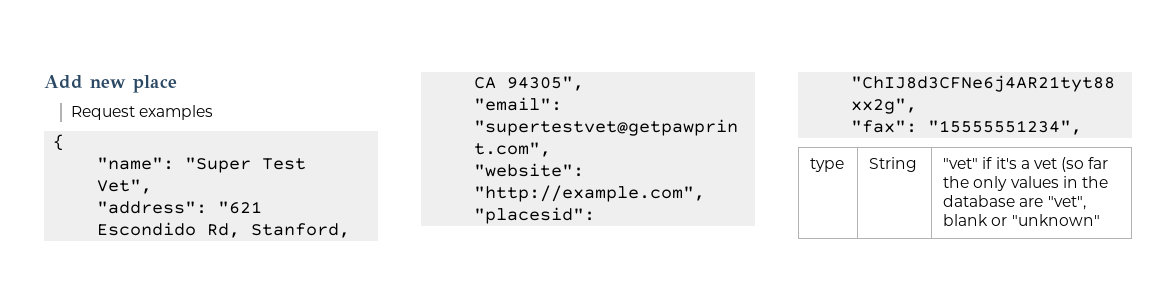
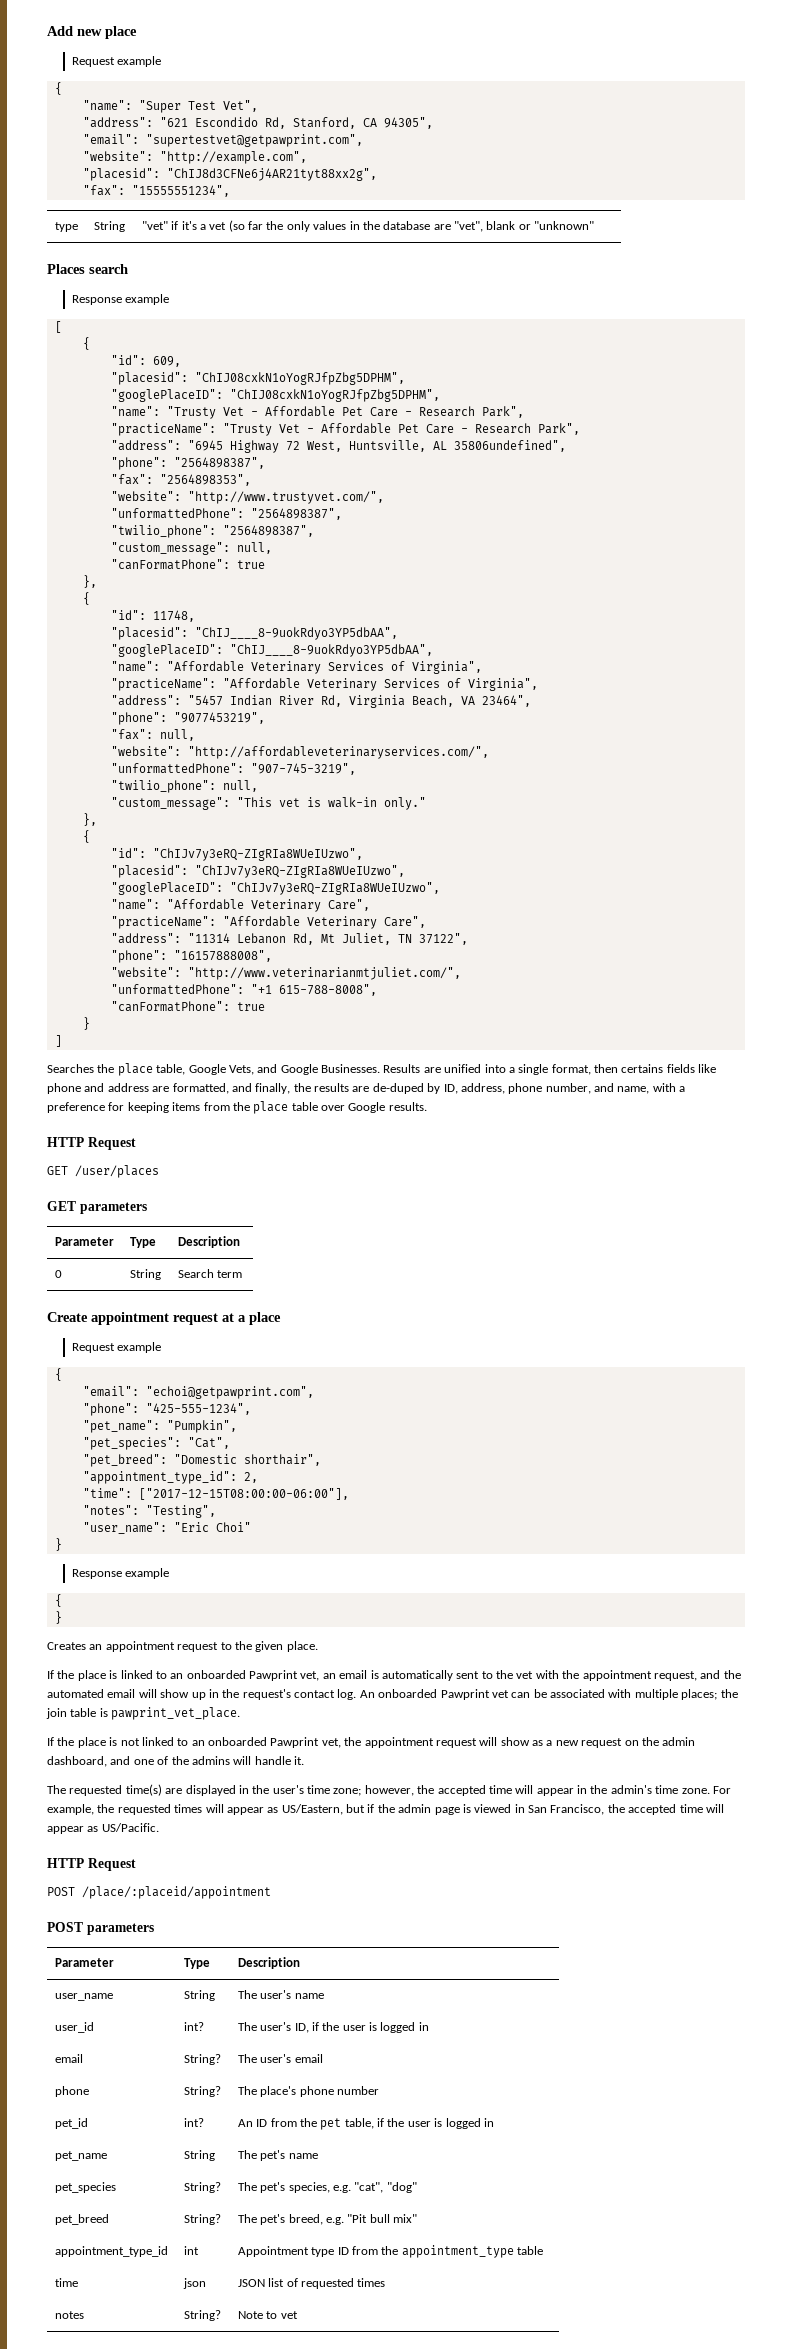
[138,105,213,120] examples -> [117,56,162,67] example
(1100, 220) none -> [47,264,128,274] [71,294,170,305] [54,321,62,333] [82,337,90,350] [110,355,181,367] [110,372,405,385] [110,389,440,402] [110,406,524,419] [110,423,580,436] [110,440,566,453] [110,457,265,470] [110,474,251,486] [110,491,384,504] [110,508,342,520] [110,525,314,538] [110,542,272,555] [110,559,265,570] [82,575,97,588] [82,592,90,605] [110,610,195,622] [110,627,398,640] [110,644,433,657] [110,661,482,674] [110,678,538,691] [110,695,531,708] [110,712,265,725] [110,729,195,741] [110,746,489,759] [110,763,356,775] [110,780,258,793] [110,797,426,810] [82,813,97,826] [82,830,90,843] [110,848,363,861] [110,865,405,878] [110,882,440,895] [110,899,370,912] [110,916,426,929] [110,933,468,945] [110,950,272,963] [110,967,461,980] [110,984,377,996] [110,1001,265,1012] [82,1017,90,1030] [54,1035,62,1047] [47,1063,717,1076] [47,1083,686,1094] [47,1101,427,1114] [47,1137,136,1150] [47,1165,159,1178] [47,1201,147,1214] [54,1237,114,1246] [129,1237,156,1248] [177,1236,240,1248] [54,1270,62,1278] [129,1269,161,1280] [177,1269,243,1278] [47,1312,281,1325] [71,1342,162,1353] [54,1368,62,1381] [82,1386,314,1399] [82,1403,251,1416] [82,1420,237,1433] [82,1437,230,1450] [82,1454,321,1467] [82,1471,258,1484] [82,1488,349,1500] [82,1505,216,1518] [82,1522,251,1534] [54,1538,62,1551] [71,1568,170,1579] [54,1594,62,1607] [54,1611,62,1624] [47,1641,318,1652] [47,1670,741,1681] [47,1689,738,1700] [46,1707,241,1720] [47,1737,696,1748] [47,1756,304,1767] [47,1784,731,1796] [47,1804,724,1815] [47,1823,159,1834] [47,1858,136,1871] [47,1886,271,1899] [47,1922,154,1935] [54,1958,114,1967] [183,1958,210,1969] [237,1957,300,1969] [54,1993,113,2001] [183,1990,215,2001] [237,1990,324,1999] [54,2022,94,2033] [183,2022,204,2031] [237,2022,429,2033] [54,2054,83,2063] [183,2054,221,2065] [237,2054,323,2063] [54,2086,89,2097] [183,2086,221,2097] [237,2086,379,2097] [54,2118,88,2129] [183,2118,204,2127] [237,2118,494,2130] [54,2151,107,2161] [183,2150,215,2161] [237,2150,318,2161] [54,2182,116,2193] [183,2182,221,2193] [237,2182,417,2193] [54,2214,109,2225] [183,2214,221,2225] [237,2214,418,2225] [54,2246,168,2257] [183,2246,199,2255] [237,2245,544,2258] [54,2278,78,2287] [182,2278,206,2289] [237,2278,386,2289] [54,2311,84,2319] [183,2310,221,2321] [237,2311,298,2319] // Places search // Response example // [ // { // "id": 609, // "placesid": "ChIJ08cxkN1oYogRJfpZbg5DPHM", // "googlePlaceID": "ChIJ08cxkN1oYogRJfpZbg5DPHM", // "name": "Trusty Vet - Affordable Pet Care - Research Park", // "practiceName": "Trusty Vet - Affordable Pet Care - Research Park", // "address": "6945 Highway 72 West, Huntsville, AL 35806undefined", // "phone": "2564898387", // "fax": "2564898353", // "website": "http://www.trustyvet.com/", // "unformattedPhone": "2564898387", // "twilio_phone": "2564898387", // "custom_message": null, // "canFormatPhone": true // }, // { // "id": 11748, // "placesid": "ChIJ____8-9uokRdyo3YP5dbAA", // "googlePlaceID": "ChIJ____8-9uokRdyo3YP5dbAA", // "name": "Affordable Veterinary Services of Virginia", // "practiceName": "Affordable Veterinary Services of Virginia", // "address": "5457 Indian River Rd, Virginia Beach, VA 23464", // "phone": "9077453219", // "fax": null, // "website": "http://affordableveterinaryservices.com/", // "unformattedPhone": "907-745-3219", // "twilio_phone": null, // "custom_message": "This vet is walk-in only." // }, // { // "id": "ChIJv7y3eRQ-ZIgRIa8WUeIUzwo", // "placesid": "ChIJv7y3eRQ-ZIgRIa8WUeIUzwo", // "googlePlaceID": "ChIJv7y3eRQ-ZIgRIa8WUeIUzwo", // "name": "Affordable Veterinary Care", // "practiceName": "Affordable Veterinary Care", // "address": "11314 Lebanon Rd, Mt Juliet, TN 37122", // "phone": "16157888008", // "website": "http://www.veterinarianmtjuliet.com/", // "unformattedPhone": "+1 615-788-8008", // "canFormatPhone": true // } // ] // Searches the place table, Google Vets, and Google Businesses. Results are unified into a single format, then certains fields like phone and address are formatted, and finally, the results are de-duped by ID, address, phone number, and name, with a preference for keeping items from the place table over Google results. // HTTP Request // GET /user/places // GET parameters // Parameter | Type | Description // 0 | String | Search term // Create appointment request at a place // Request example // { // "email": "echoi@getpawprint.com", // "phone": "425-555-1234", // "pet_name": "Pumpkin", // "pet_species": "Cat", // "pet_breed": "Domestic shorthair", // "appointment_type_id": 2, // "time": ["2017-12-15T08:00:00-06:00"], // "notes": "Testing", // "user_name": "Eric Choi" // } // Response example // { // } // Creates an appointment request to the given place. // If the place is linked to an onboarded Pawprint vet, an email is automatically sent to the vet with the appointment request, and the automated email will show up in the request's contact log. An onboarded Pawprint vet can be associated with multiple places; the join table is pawprint_vet_place. // If the place is not linked to an onboarded Pawprint vet, the appointment request will show as a new request on the admin dashboard, and one of the admins will handle it. // The requested time(s) are displayed in the user's time zone; however, the accepted time will appear in the admin's time zone. For example, the requested times will appear as US/Eastern, but if the admin page is viewed in San Francisco, the accepted time will appear as US/Pacific. // HTTP Request // POST /place/:placeid/appointment // POST parameters // Parameter | Type | Description // user_name | String | The user's name // user_id | int? | The user's ID, if the user is logged in // email | String? | The user's email // phone | String? | The place's phone number // pet_id | int? | An ID from the pet table, if the user is logged in // pet_name | String | The pet's name // pet_species | String? | The pet's species, e.g. "cat", "dog" // pet_breed | String? | The pet's breed, e.g. "Pit bull mix" // appointment_type_id | int | Appointment type ID from the appointment_type table // time | json | JSON list of requested times // notes | String? | Note to vet

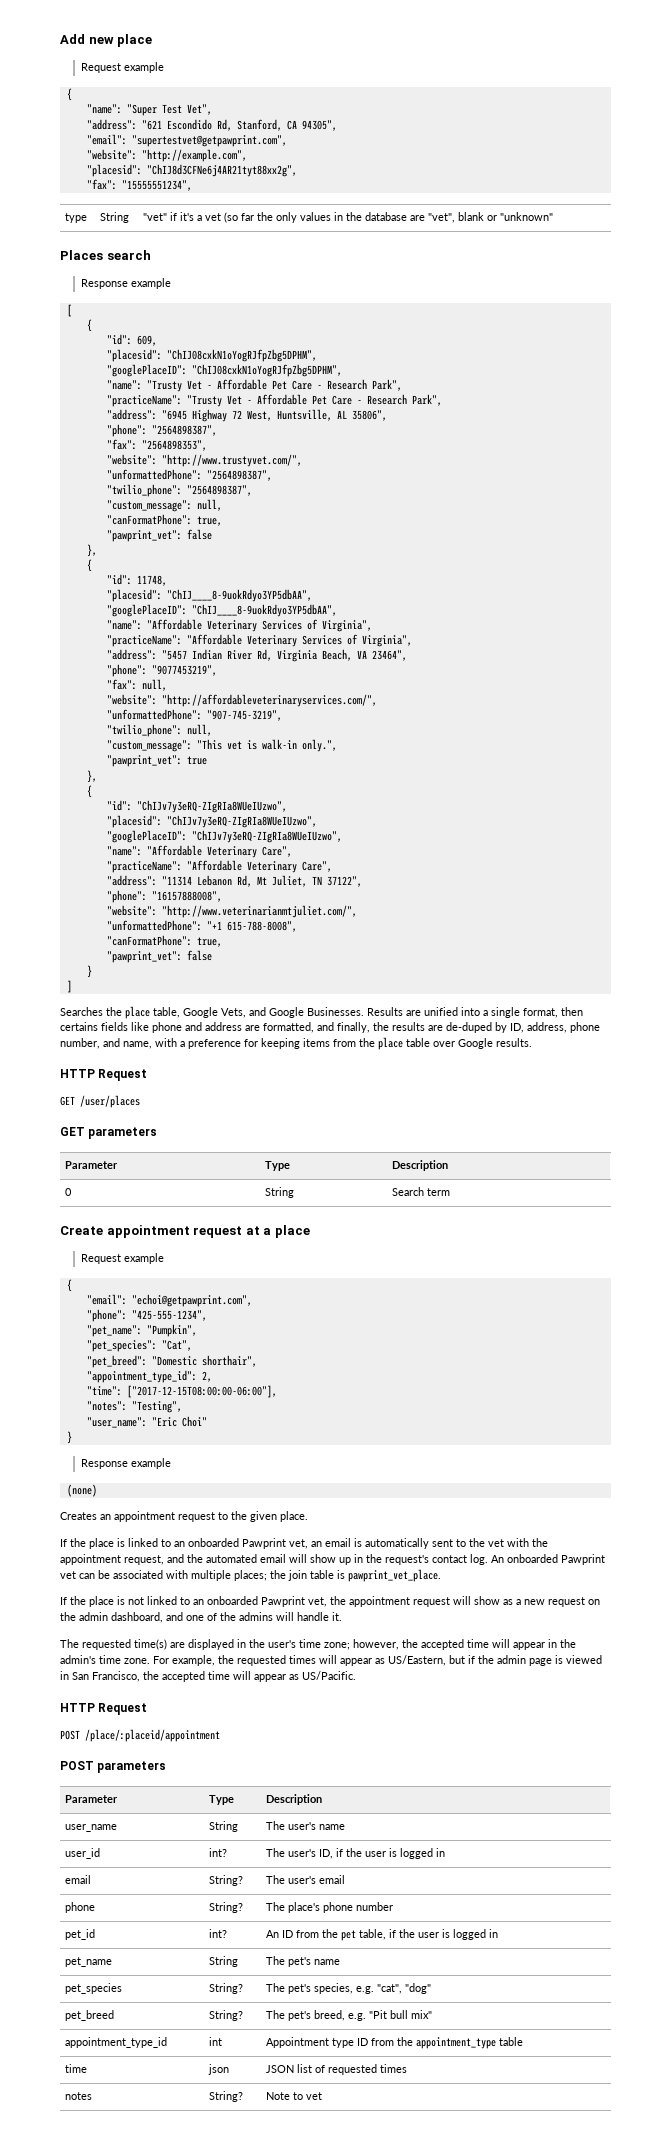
[453,440,566,452] 35806undefined", -> [351,410,387,421] 35806",
[236,560,265,569] true -> [196,516,222,526] [106,529,212,542] true, // "pawprint_vet": false
[383,797,426,810] only." -> [301,739,337,752] [106,755,207,767] only.", // "pawprint_vet": true
[236,1002,265,1011] true -> [196,937,222,947] [106,950,212,963] true, // "pawprint_vet": false
[54,1594,62,1607] [54,1611,62,1624] { // } -> [66,1484,97,1497] (none)

